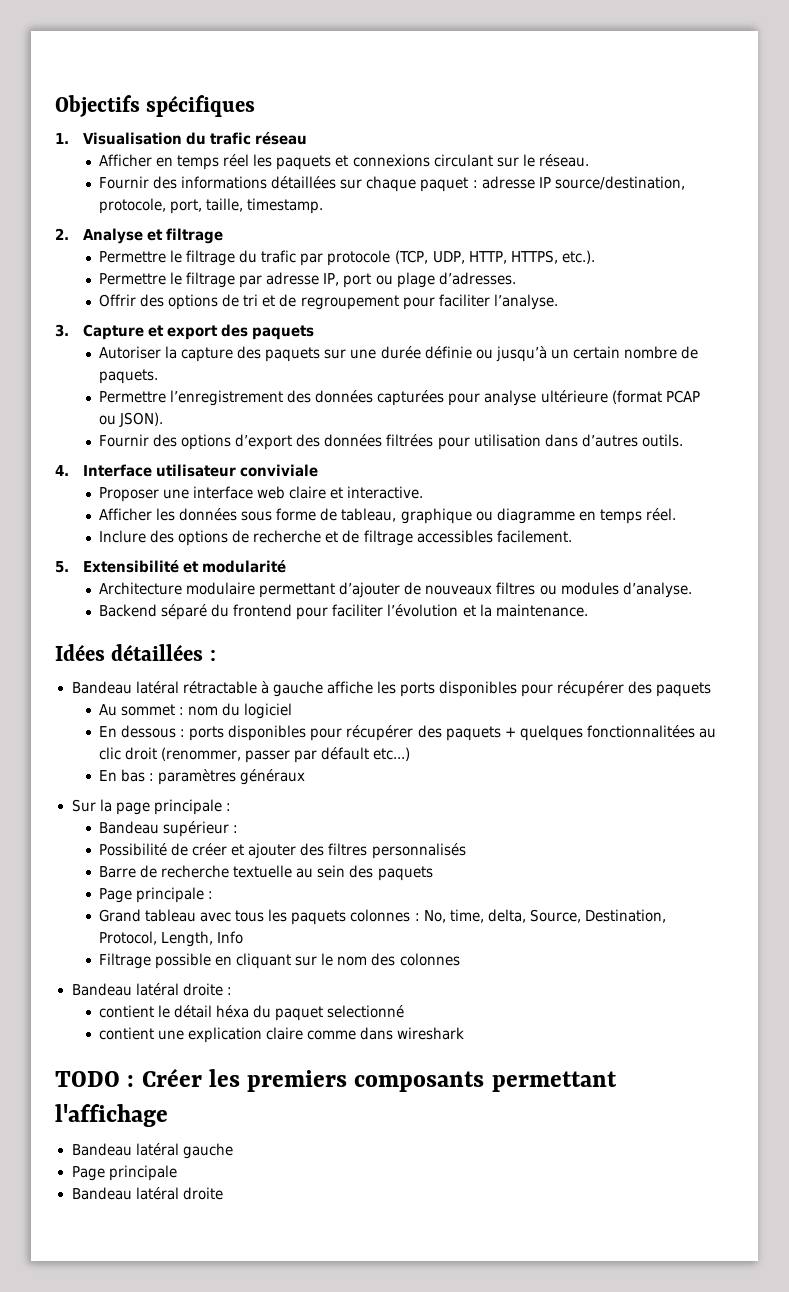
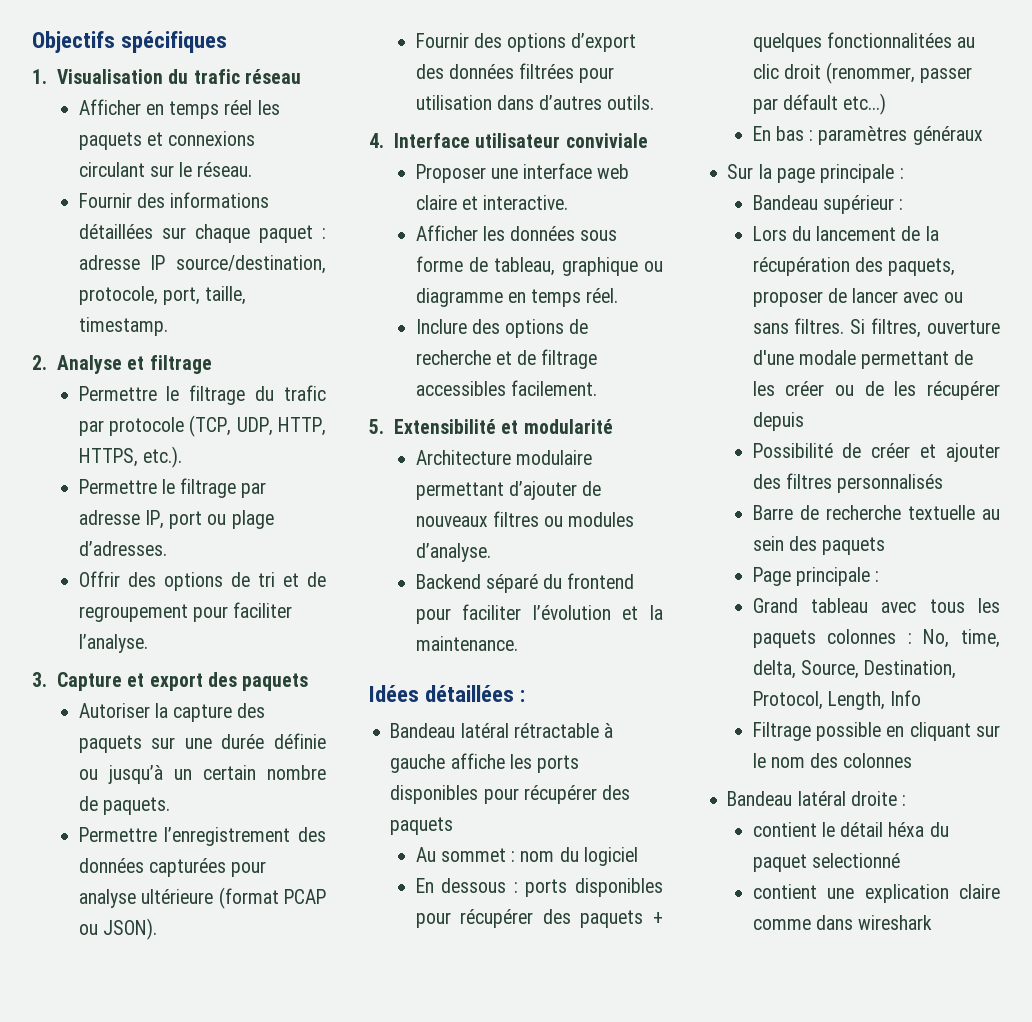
(239, 829) none -> [752,226,939,241] [752,257,956,276] [752,288,963,307] [752,318,1000,338] [752,350,974,369] [752,381,1000,400] [752,412,804,431] // Lors du lancement de la récupération des paquets, proposer de lancer avec ou sans filtres. Si filtres, ouverture d'une modale permettant de les créer ou de les récupérer depuis
[55,1068,617,1092] [55,1104,168,1127] [71,1143,233,1159] [71,1165,177,1181] [71,1187,223,1200] // TODO : Créer les premiers composants permettant l'affichage // Bandeau latéral gauche // Page principale // Bandeau latéral droite -> (933, 922) none

